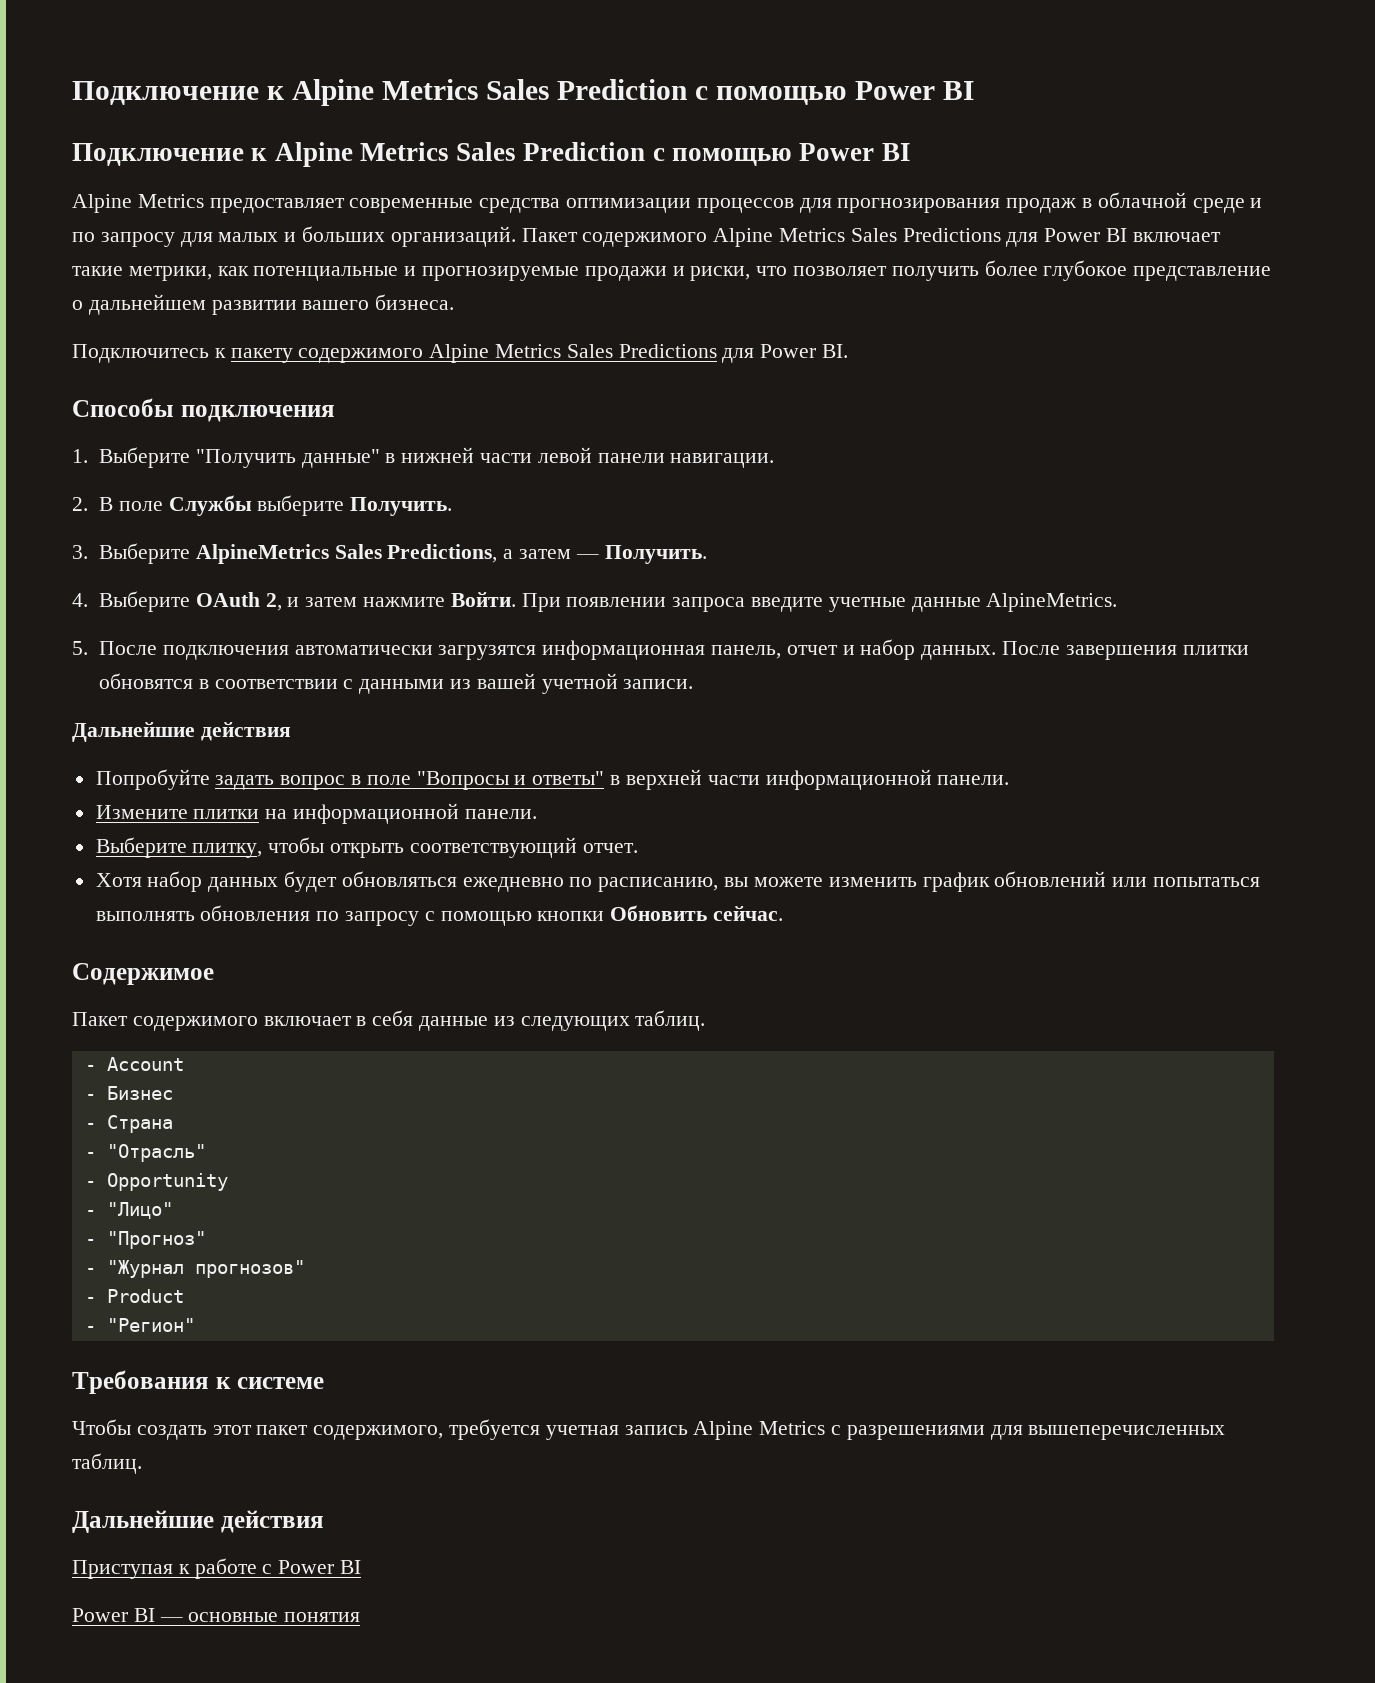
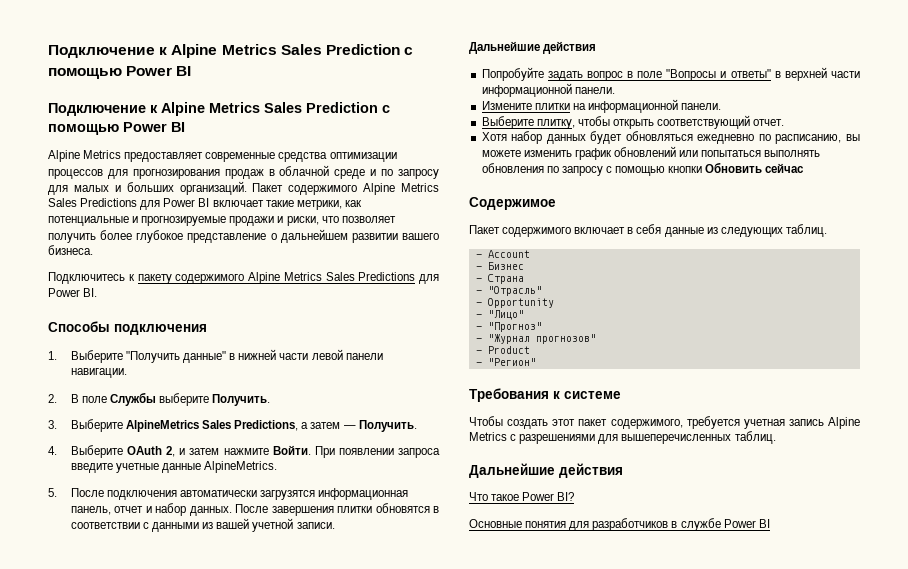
[713,906,784,921] сейчас. -> [765,163,805,173] сейчас
[72,1558,362,1579] [72,1608,361,1622] Приступая к работе с Power BI // Power BI — основные понятия -> [469,492,575,501] [469,518,770,531] Что такое Power BI? // Основные понятия для разработчиков в службе Power BI

